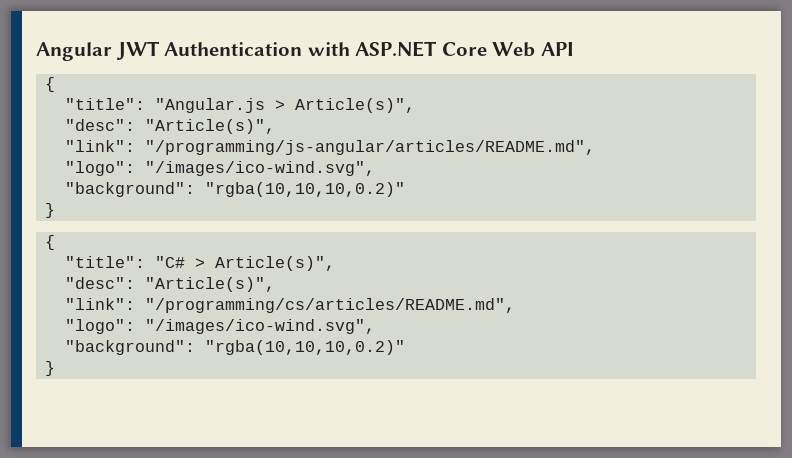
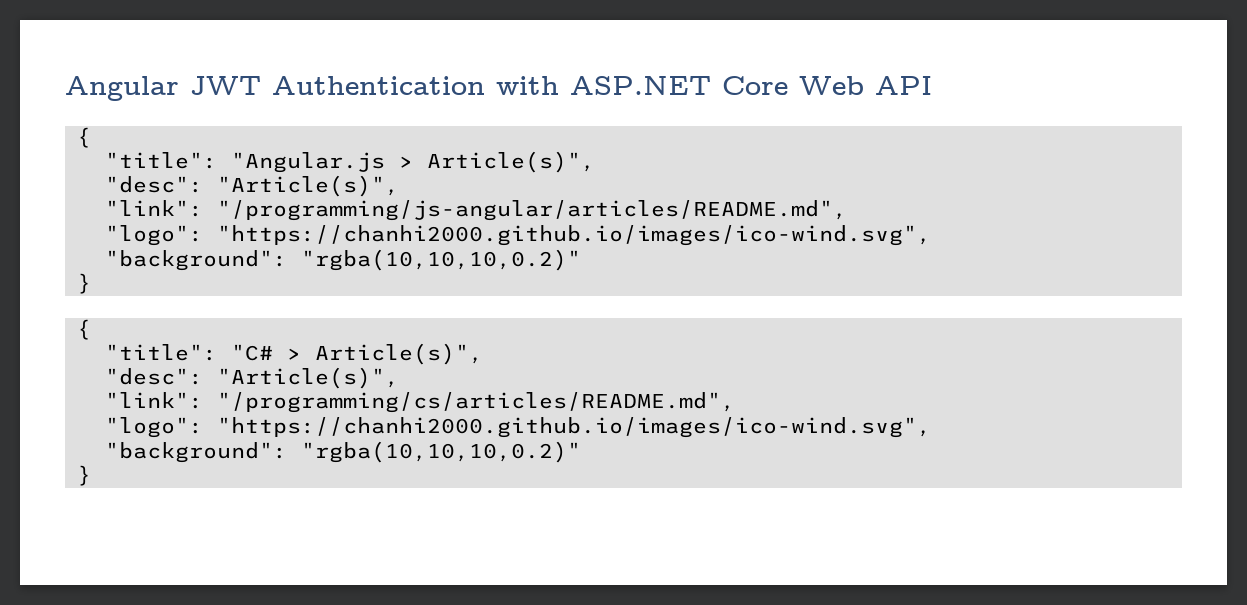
[145,161,376,176] "/images/ico-wind.svg", -> [217,225,932,246] "https://chanhi2000.github.io/images/ico-wind.svg",
[145,319,376,334] "/images/ico-wind.svg", -> [217,417,932,438] "https://chanhi2000.github.io/images/ico-wind.svg",

